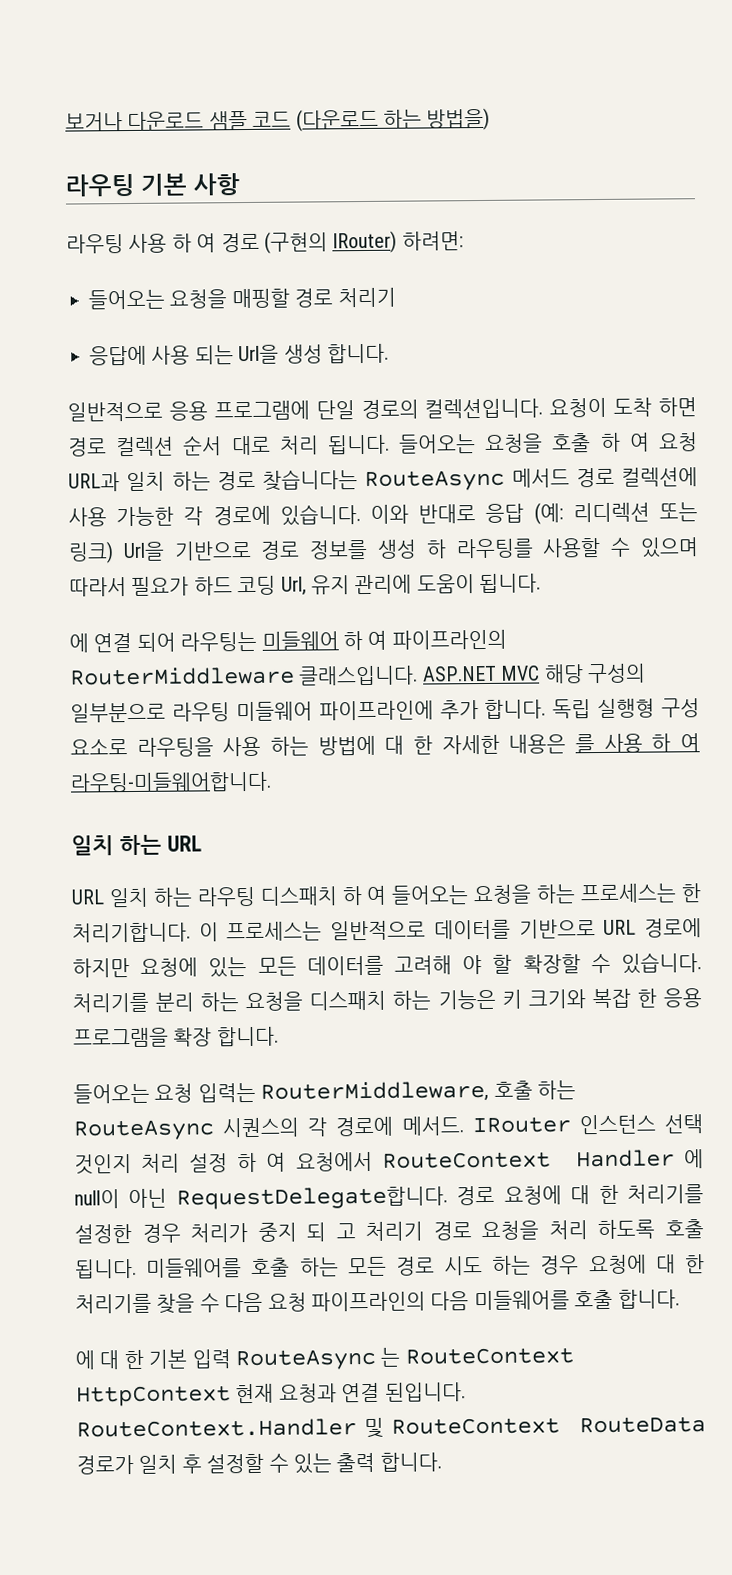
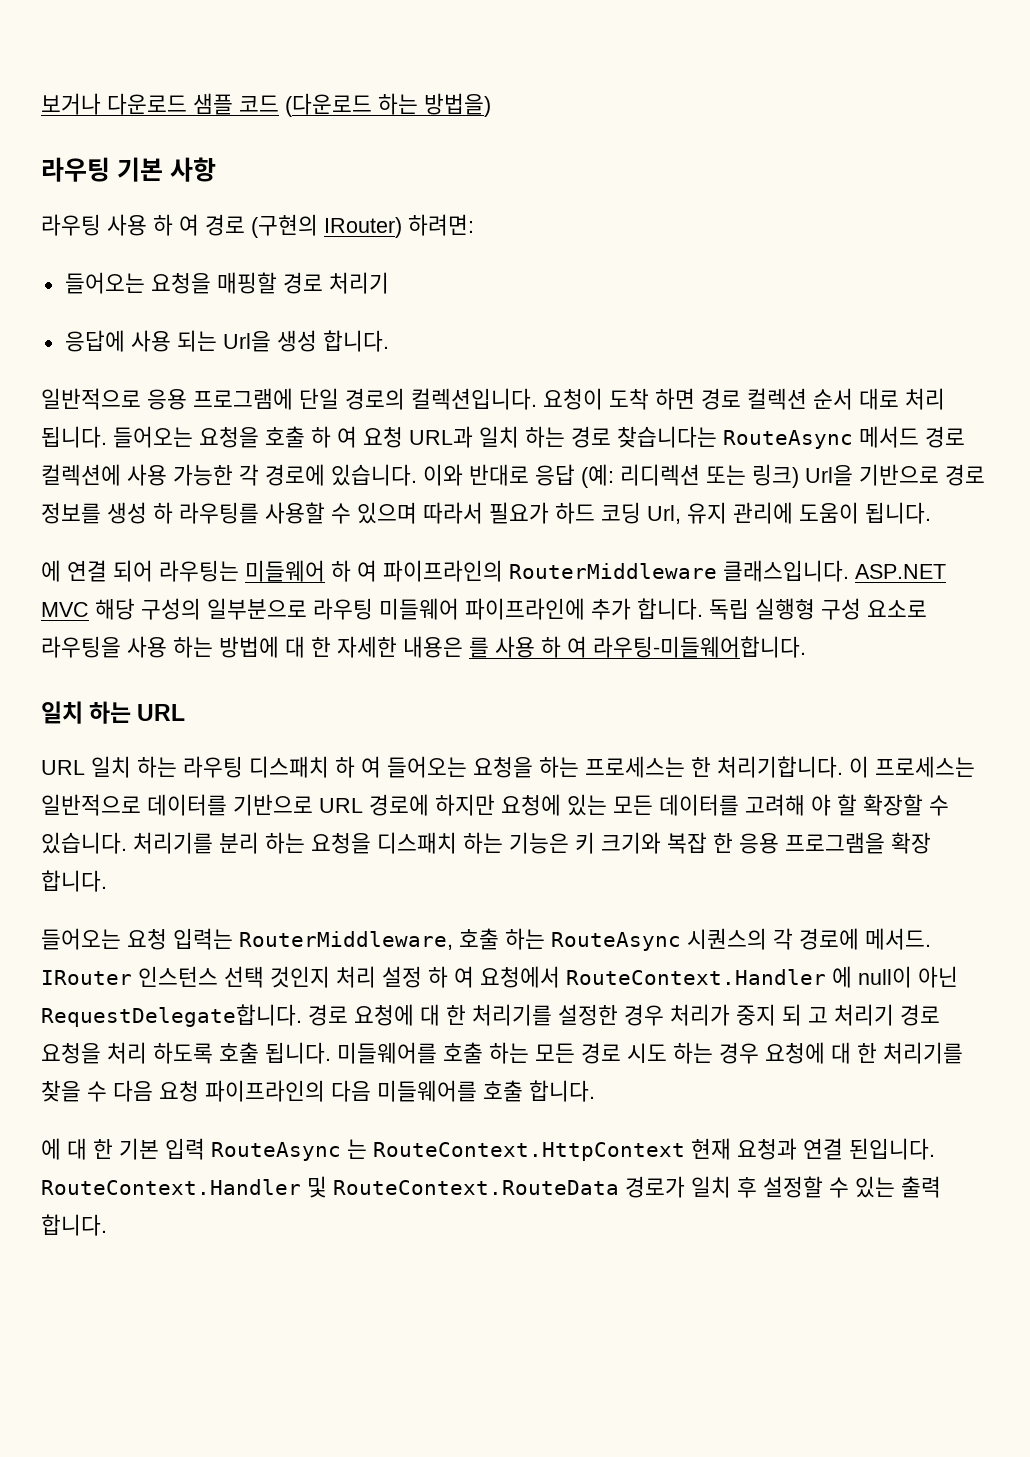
[381,1149,675,1169] RouteContext Handler -> [566,969,826,985] RouteContext.Handler
[404,1347,574,1365] [76,1385,231,1407] RouteContext HttpContext -> [373,1142,685,1161] RouteContext.HttpContext
[390,1416,707,1435] RouteContext RouteData -> [333,1180,619,1195] RouteContext.RouteData

